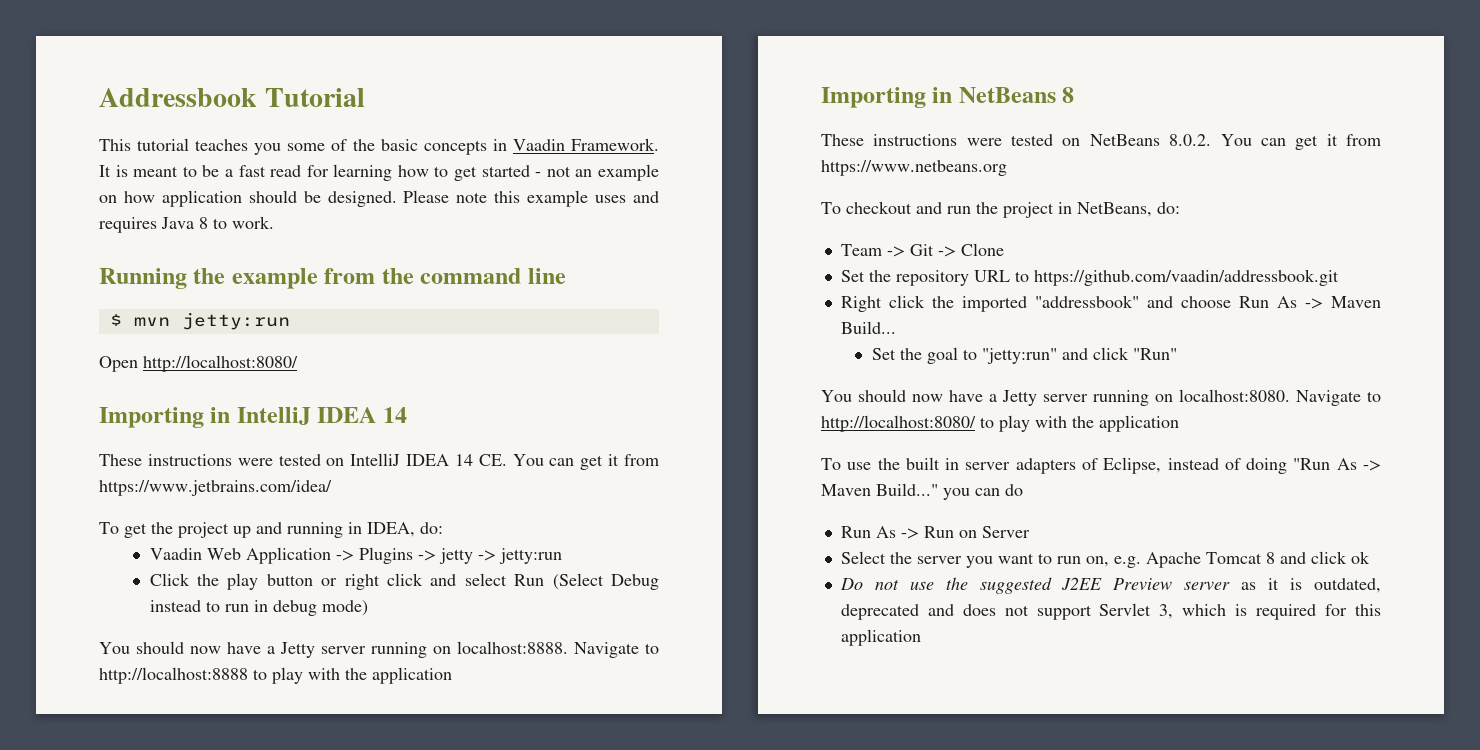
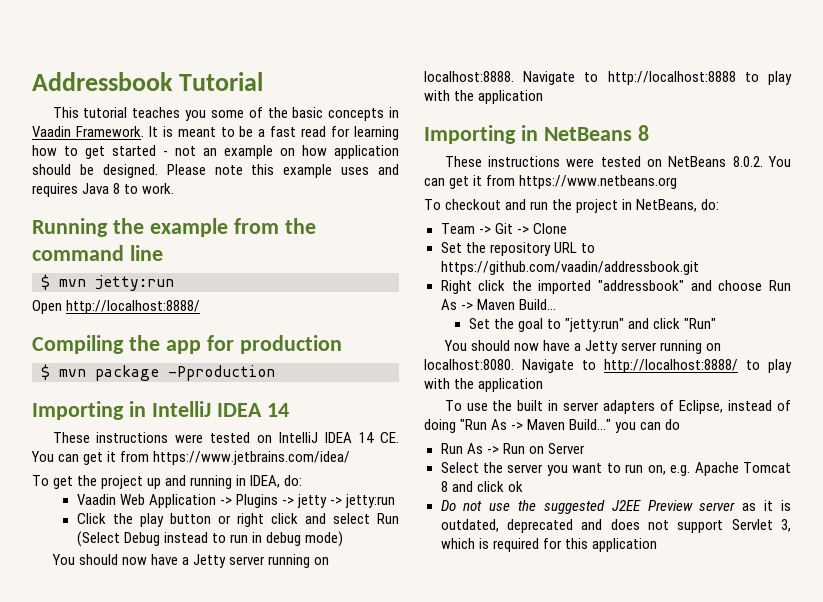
[143,355,298,372] http://localhost:8080/ -> [66,300,201,314] [32,335,342,354] [41,364,275,381] http://localhost:8888/ // Compiling the app for production // $ mvn package -Pproduction
[821,415,976,432] http://localhost:8080/ -> [604,359,738,373] http://localhost:8888/

